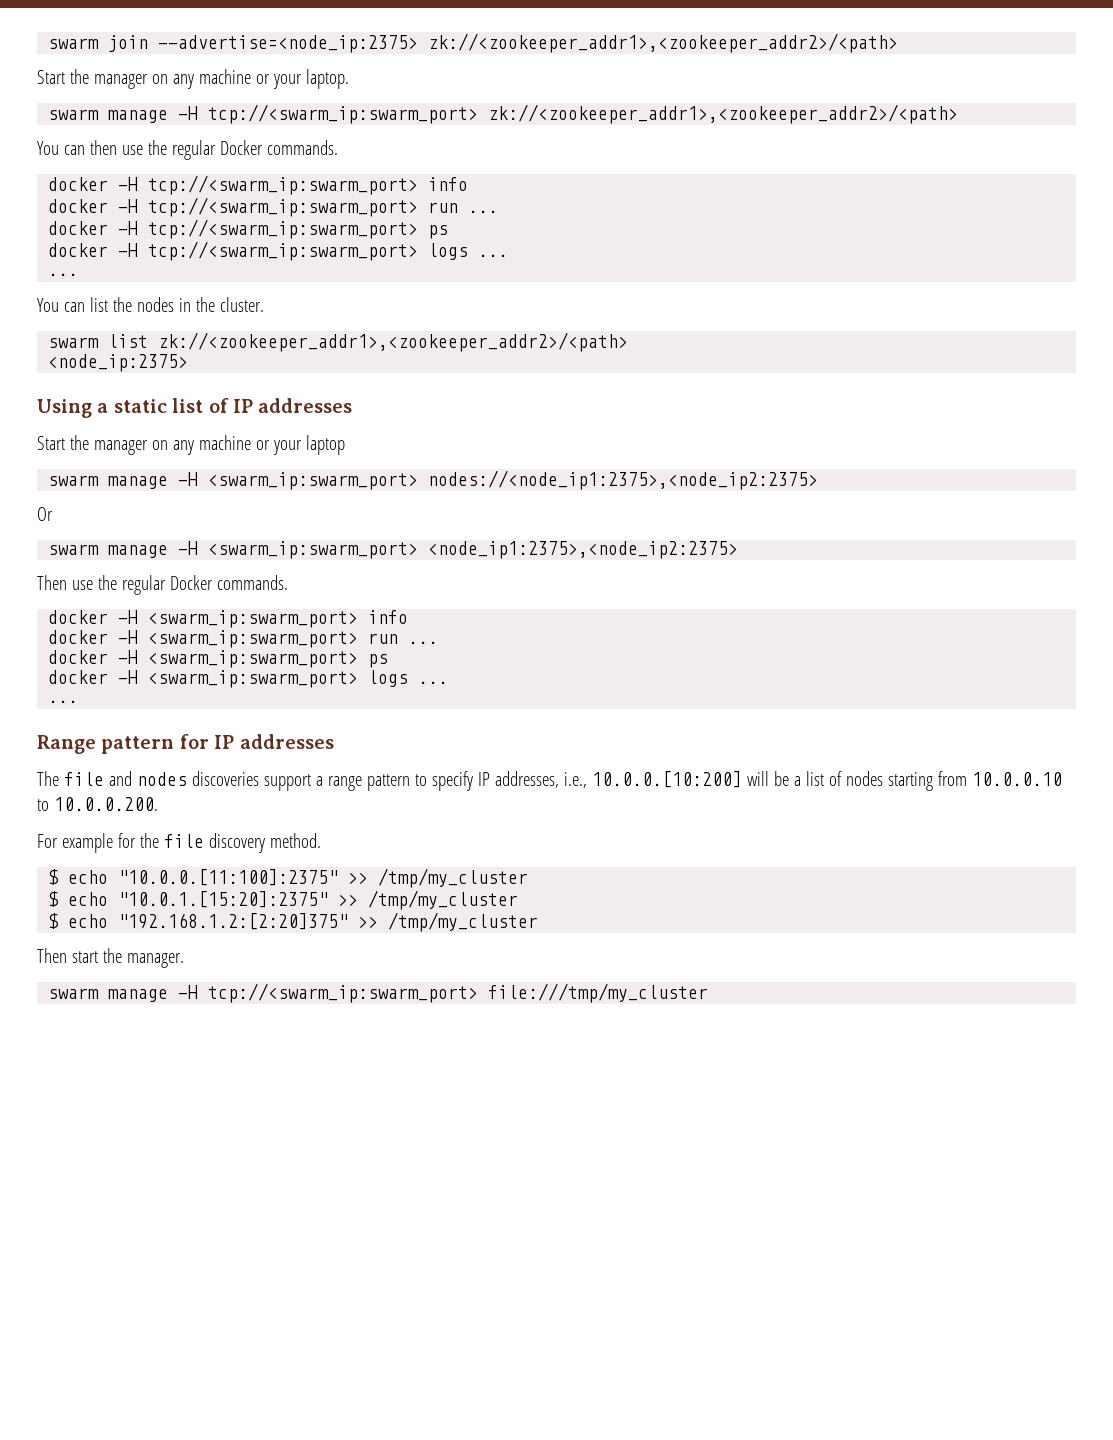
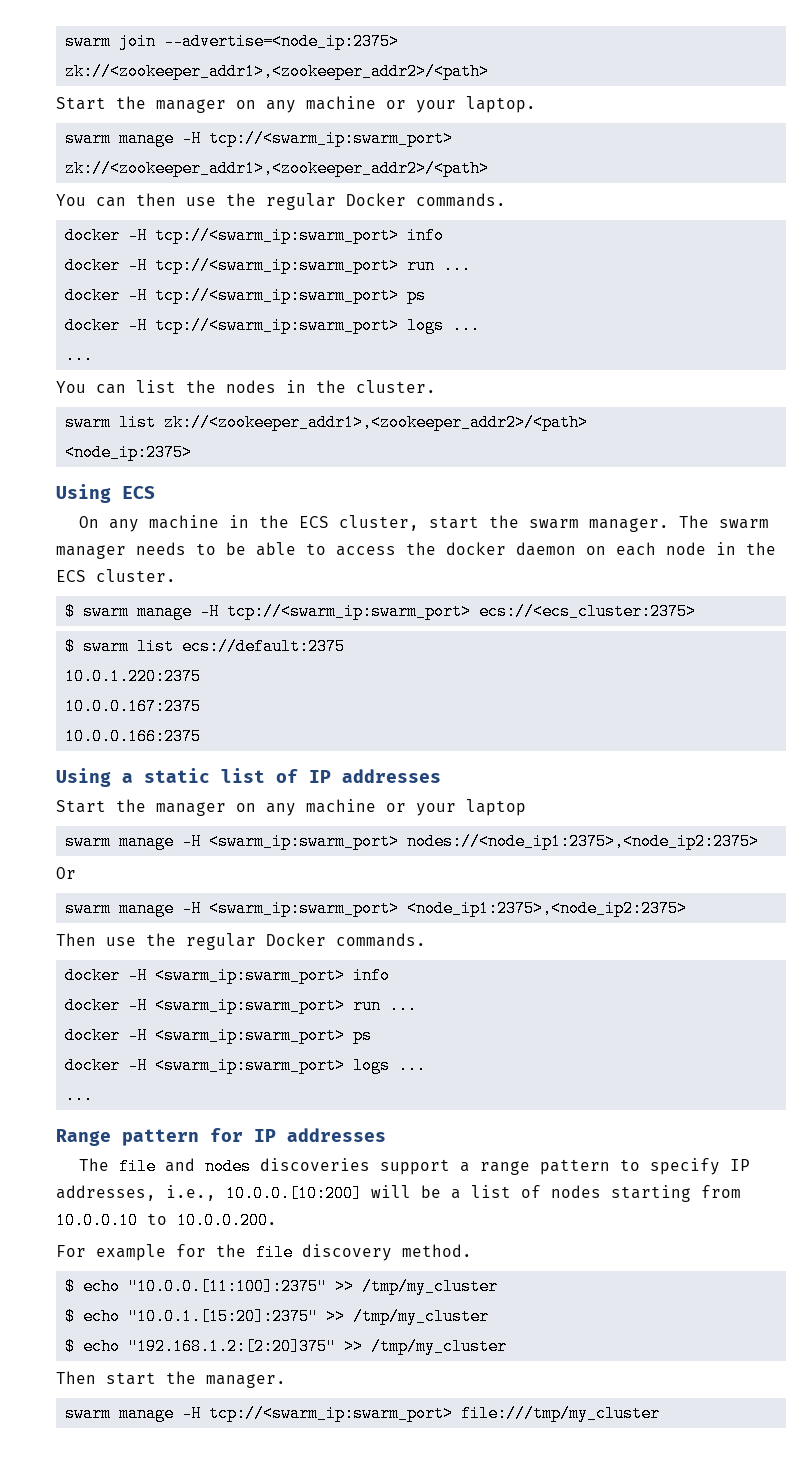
(189, 363) none -> [56,484,155,503] [78,515,769,532] [56,542,776,559] [56,569,176,582] [65,603,697,620] [65,638,346,655] [65,668,202,685] [65,698,202,715] [65,728,202,745] // Using ECS // On any machine in the ECS cluster, start the swarm manager. The swarm manager needs to be able to access the docker daemon on each node in the ECS cluster. // $ swarm manage -H tcp://<swarm_ip:swarm_port> ecs://<ecs_cluster:2375> // $ swarm list ecs://default:2375 // 10.0.1.220:2375 // 10.0.0.167:2375 // 10.0.0.166:2375

